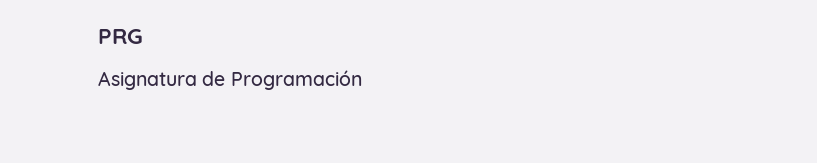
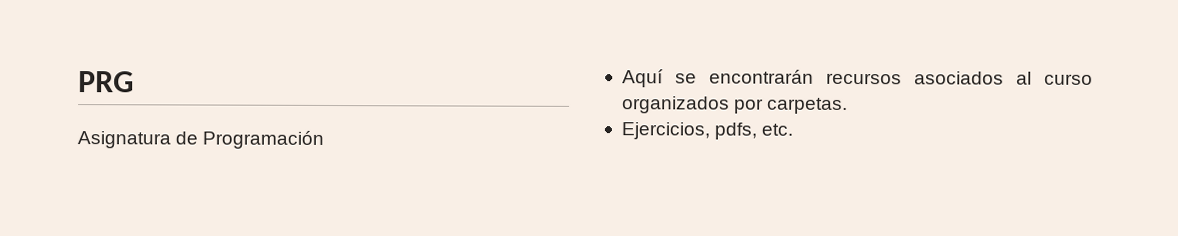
(362, 80) none -> [621,69,1093,88] [621,96,849,114] [620,122,794,140] // Aquí se encontrarán recursos asociados al curso organizados por carpetas. // Ejercicios, pdfs, etc.

